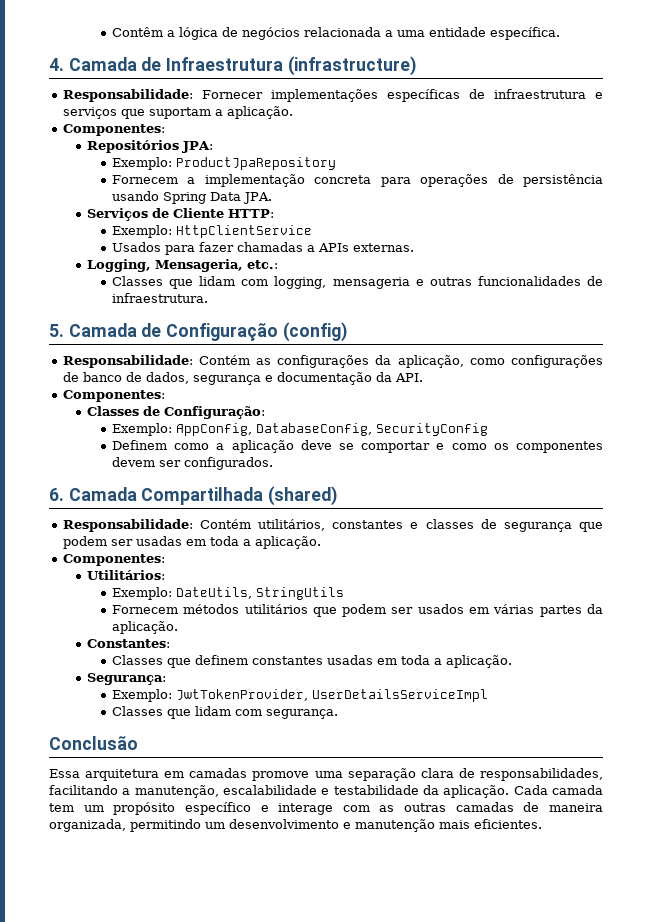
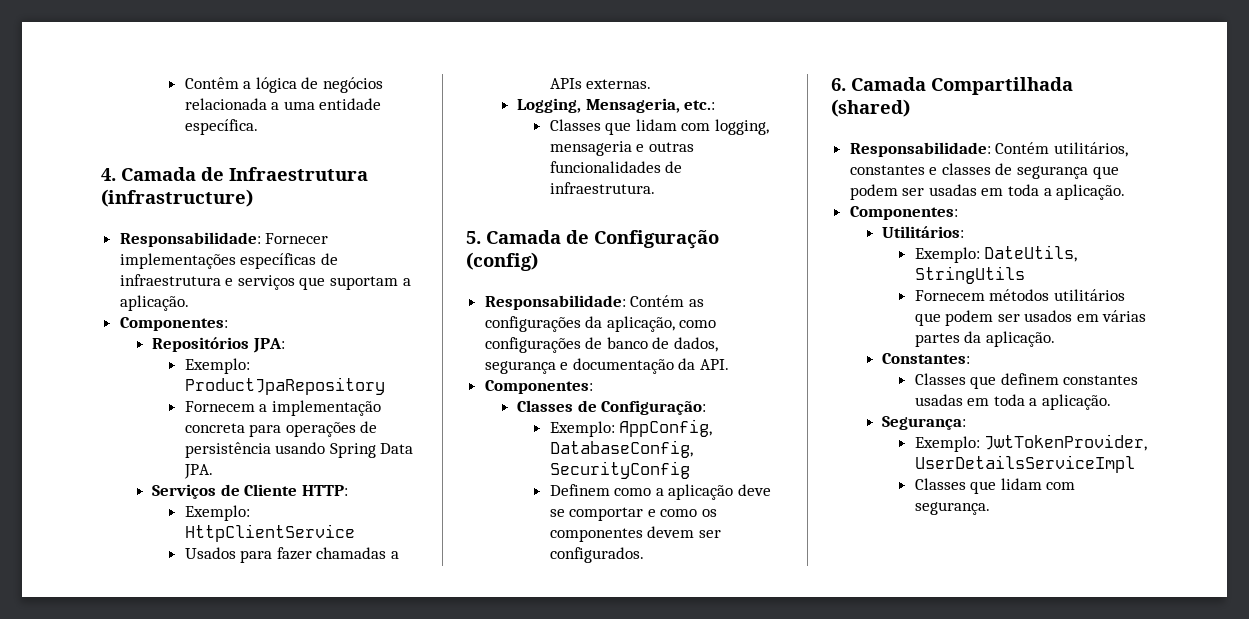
[49,736,138,750] [49,768,603,781] [49,785,603,798] [49,802,603,815] [49,819,542,832] // Conclusão // Essa arquitetura em camadas promove uma separação clara de responsabilidades, facilitando a manutenção, escalabilidade e testabilidade da aplicação. Cada camada tem um propósito específico e interage com as outras camadas de maneira organizada, permitindo um desenvolvimento e manutenção mais eficientes. -> (990, 508) none

